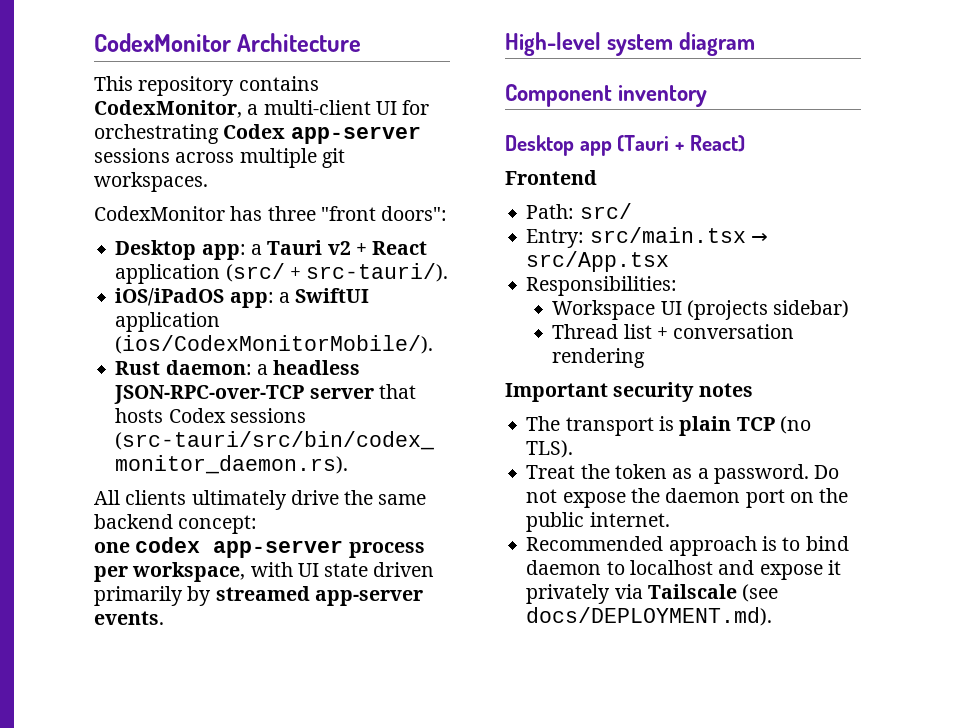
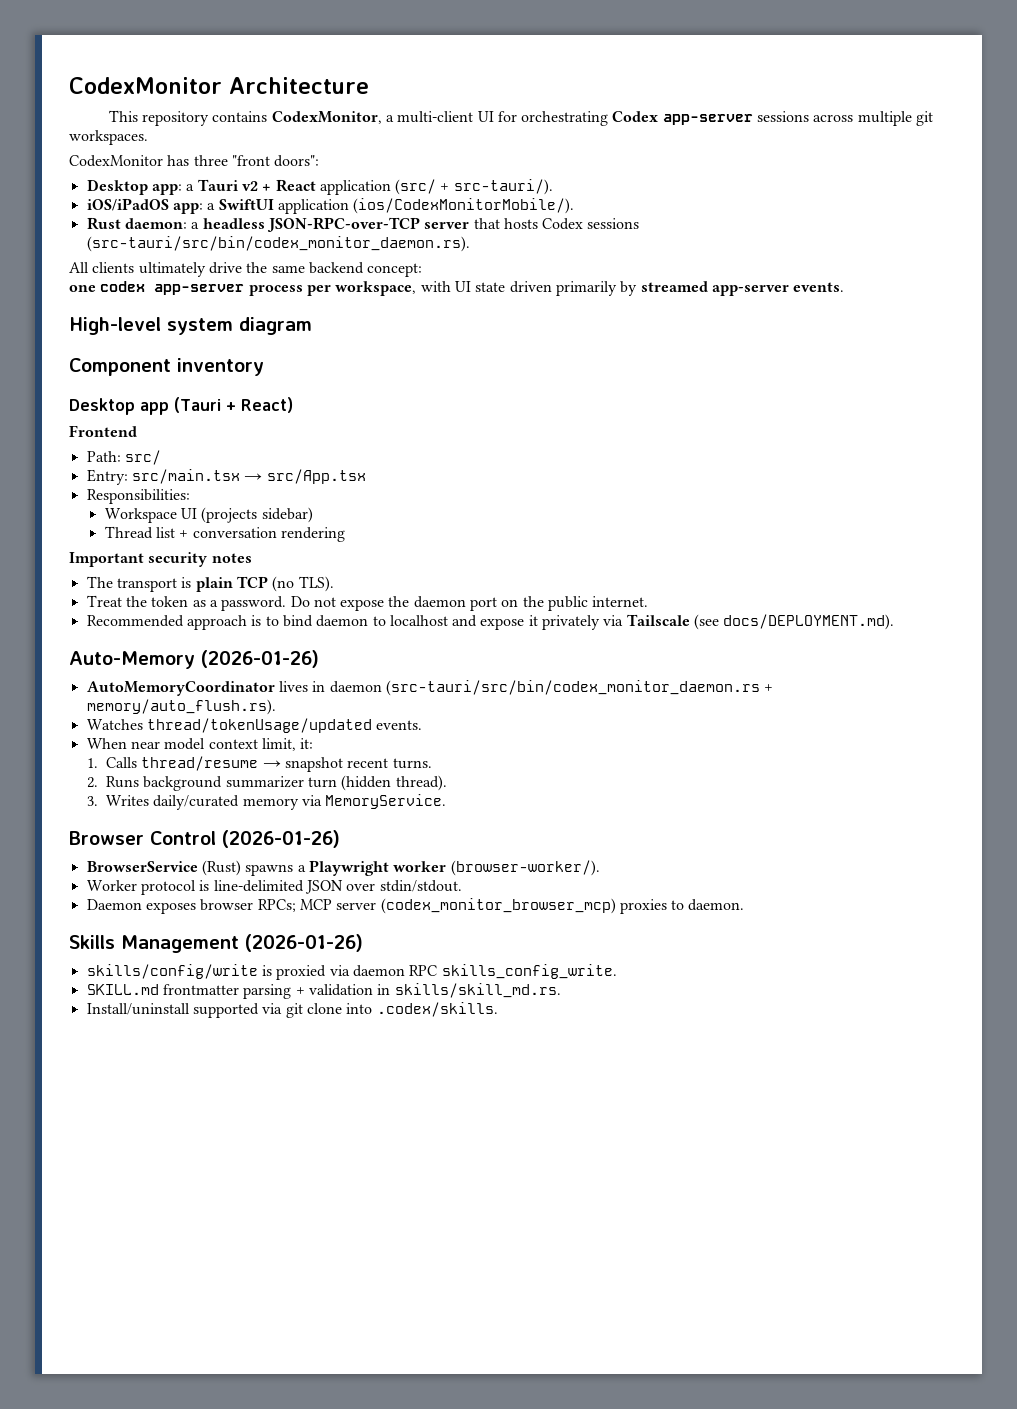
(773, 616) none -> [69,650,319,669] [86,680,774,696] [86,699,276,715] [86,718,423,733] [86,738,314,751] [86,756,432,772] [86,775,447,791] [86,794,447,810] [69,830,340,848] [86,860,600,876] [86,880,462,895] [86,898,745,914] [69,934,363,953] [86,964,617,980] [86,983,561,999] [86,1002,498,1018] // Auto-Memory (2026-01-26) // AutoMemoryCoordinator lives in daemon (src-tauri/src/bin/codex_monitor_daemon.rs + memory/auto_flush.rs). // Watches thread/tokenUsage/updated events. // When near model context limit, it: // 1. Calls thread/resume → snapshot recent turns. // 2. Runs background summarizer turn (hidden thread). // 3. Writes daily/curated memory via MemoryService. // Browser Control (2026-01-26) // BrowserService (Rust) spawns a Playwright worker (browser-worker/). // Worker protocol is line-delimited JSON over stdin/stdout. // Daemon exposes browser RPCs; MCP server (codex_monitor_browser_mcp) proxies to daemon. // Skills Management (2026-01-26) // skills/config/write is proxied via daemon RPC skills_config_write. // SKILL.md frontmatter parsing + validation in skills/skill_md.rs. // Install/uninstall supported via git clone into .codex/skills.

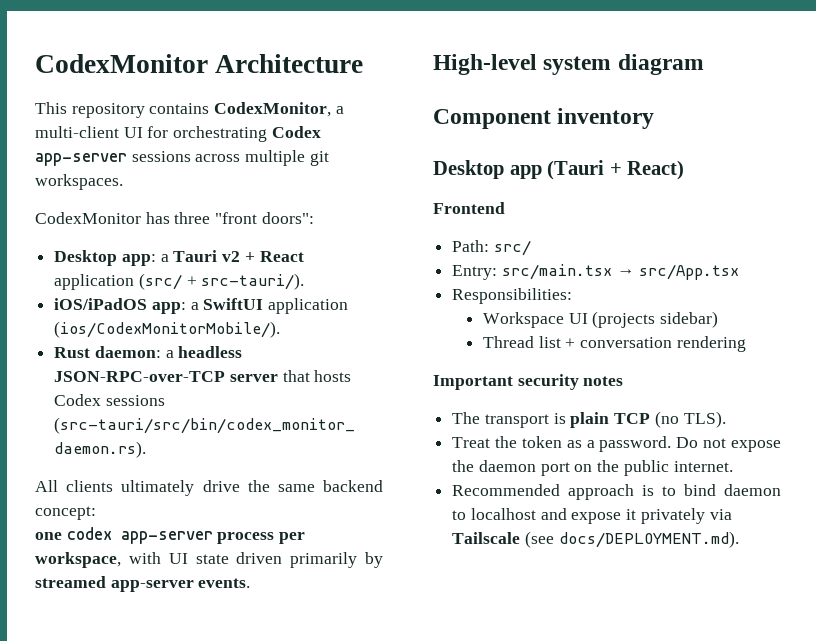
[69,650,319,669] [86,680,774,696] [86,699,276,715] [86,718,423,733] [86,738,314,751] [86,756,432,772] [86,775,447,791] [86,794,447,810] [69,830,340,848] [86,860,600,876] [86,880,462,895] [86,898,745,914] [69,934,363,953] [86,964,617,980] [86,983,561,999] [86,1002,498,1018] // Auto-Memory (2026-01-26) // AutoMemoryCoordinator lives in daemon (src-tauri/src/bin/codex_monitor_daemon.rs + memory/auto_flush.rs). // Watches thread/tokenUsage/updated events. // When near model context limit, it: // 1. Calls thread/resume → snapshot recent turns. // 2. Runs background summarizer turn (hidden thread). // 3. Writes daily/curated memory via MemoryService. // Browser Control (2026-01-26) // BrowserService (Rust) spawns a Playwright worker (browser-worker/). // Worker protocol is line-delimited JSON over stdin/stdout. // Daemon exposes browser RPCs; MCP server (codex_monitor_browser_mcp) proxies to daemon. // Skills Management (2026-01-26) // skills/config/write is proxied via daemon RPC skills_config_write. // SKILL.md frontmatter parsing + validation in skills/skill_md.rs. // Install/uninstall supported via git clone into .codex/skills. -> (739, 539) none

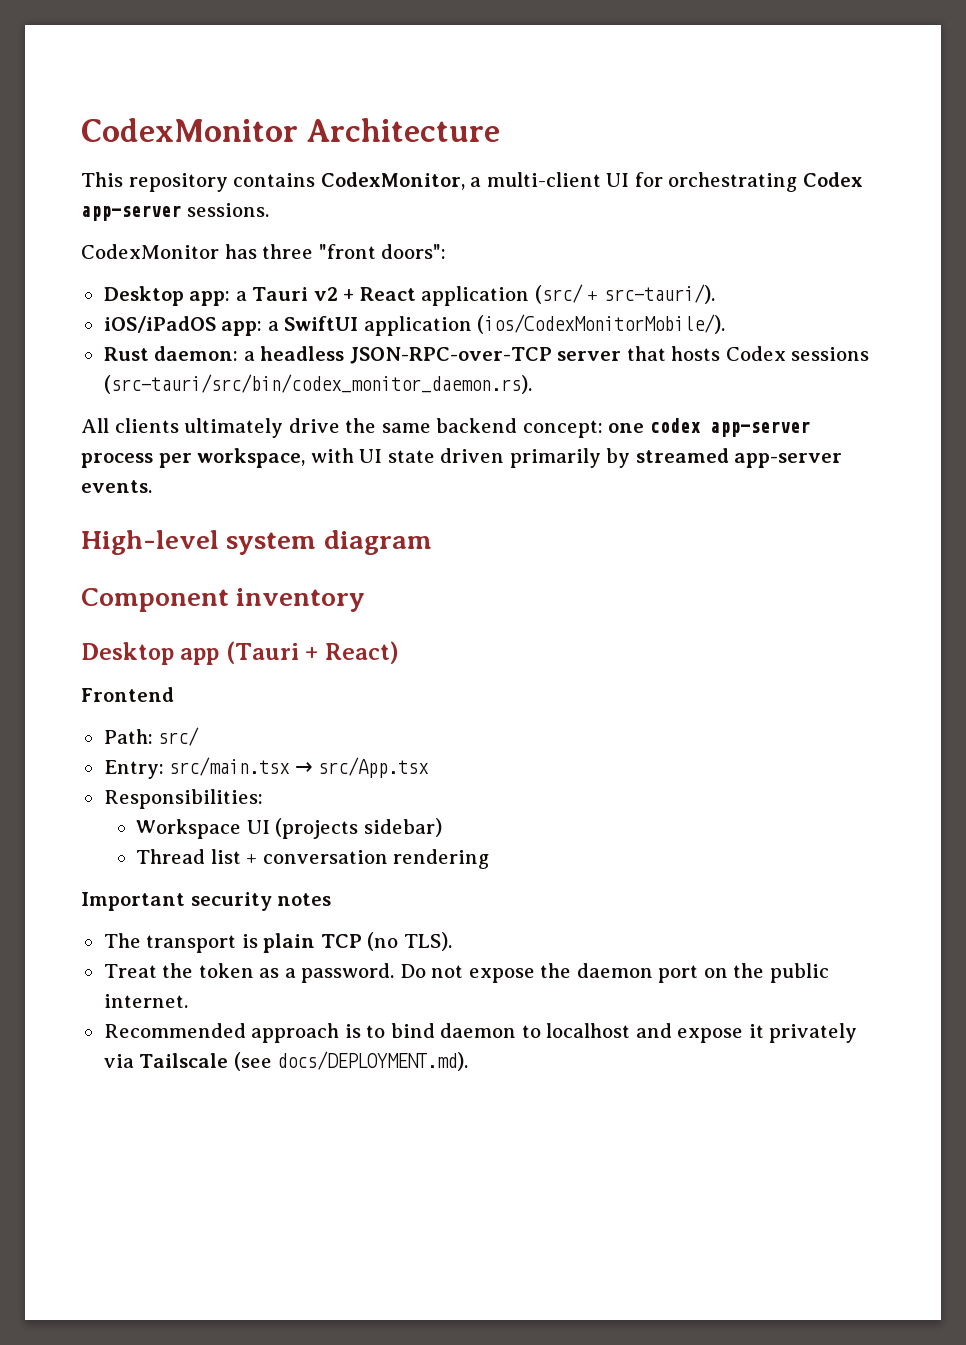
[131,150,329,166] [35,174,123,190] sessions across multiple git workspaces. -> [186,203,269,217] sessions.
(96, 513) // -> (603, 429) none

